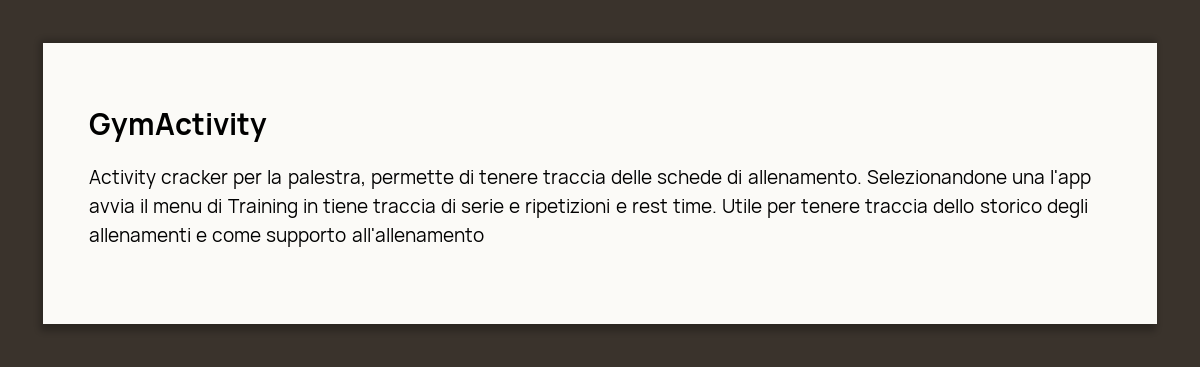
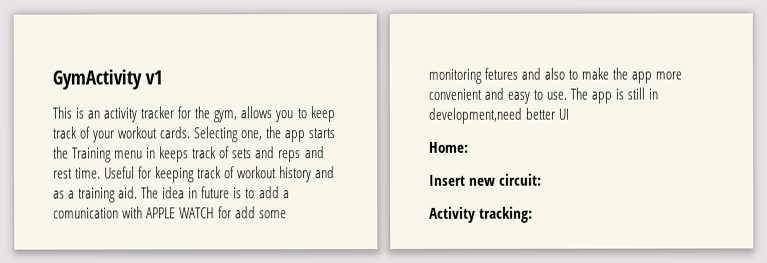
[89,170,1091,189] [89,199,1088,218] [89,228,484,247] // Activity cracker per la palestra, permette di tenere traccia delle schede di allenamento. Selezionandone una l'app avvia il menu di Training in tiene traccia di serie e ripetizioni e rest time. Utile per tenere traccia dello storico degli allenamenti e come supporto all'allenamento -> [145,70,164,85] [52,106,335,123] [52,126,337,143] [53,146,325,163] [53,166,336,183] [53,186,290,203] [53,206,288,219] [428,67,683,84] [428,87,659,104] [428,107,570,124] [429,141,469,153] [429,173,543,186] [429,206,534,223] v1 // This is an activity tracker for the gym, allows you to keep track of your workout cards. Selecting one, the app starts the Training menu in keeps track of sets and reps and rest time. Useful for keeping track of workout history and as a training aid. The idea in future is to add a comunication with APPLE WATCH for add some monitoring fetures and also to make the app more convenient and easy to use. The app is still in development,need better UI // Home: // Insert new circuit: // Activity tracking:

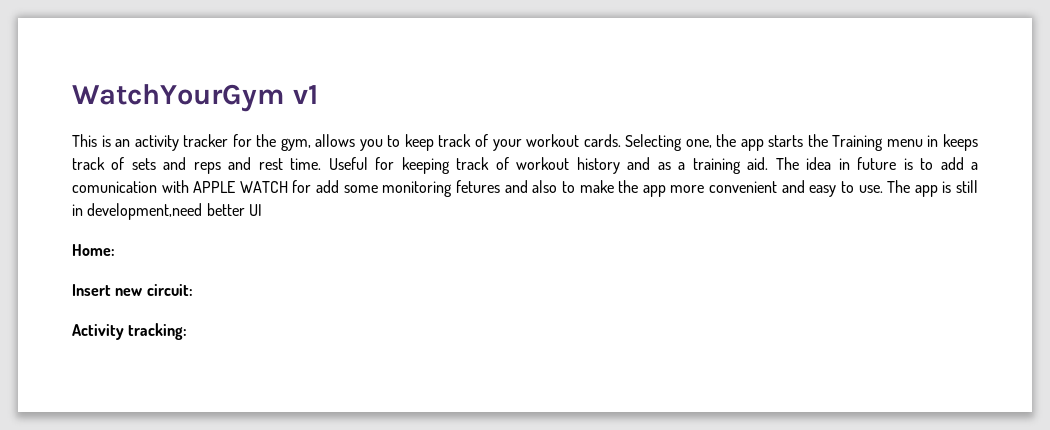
[52,69,142,90] GymActivity -> [72,84,285,112] WatchYourGym

